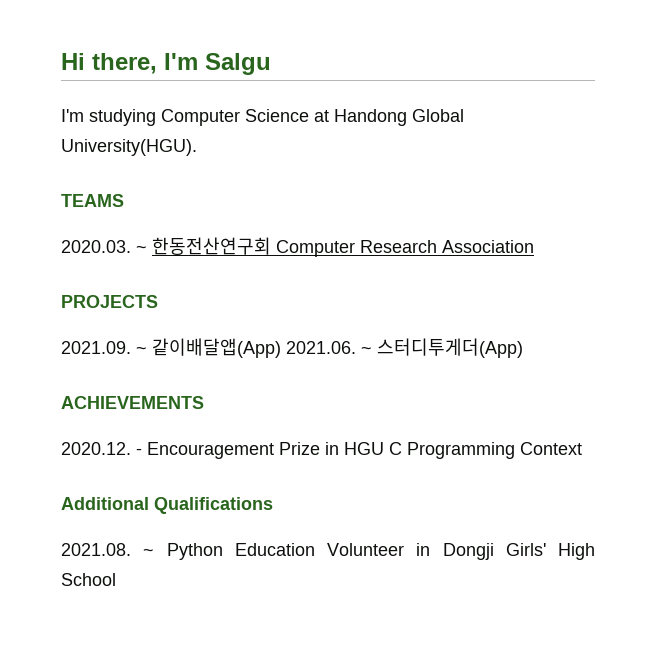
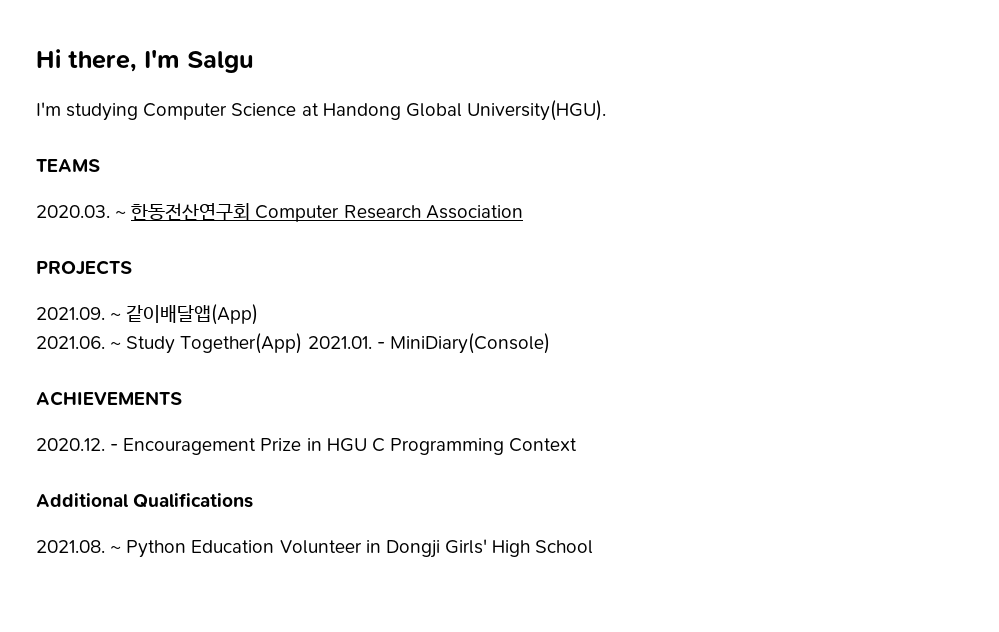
(281, 348) none -> (259, 314) //
[377,338,523,358] 스터디투게더(App) -> [126,333,550,354] Study Together(App) 2021.01. - MiniDiary(Console)

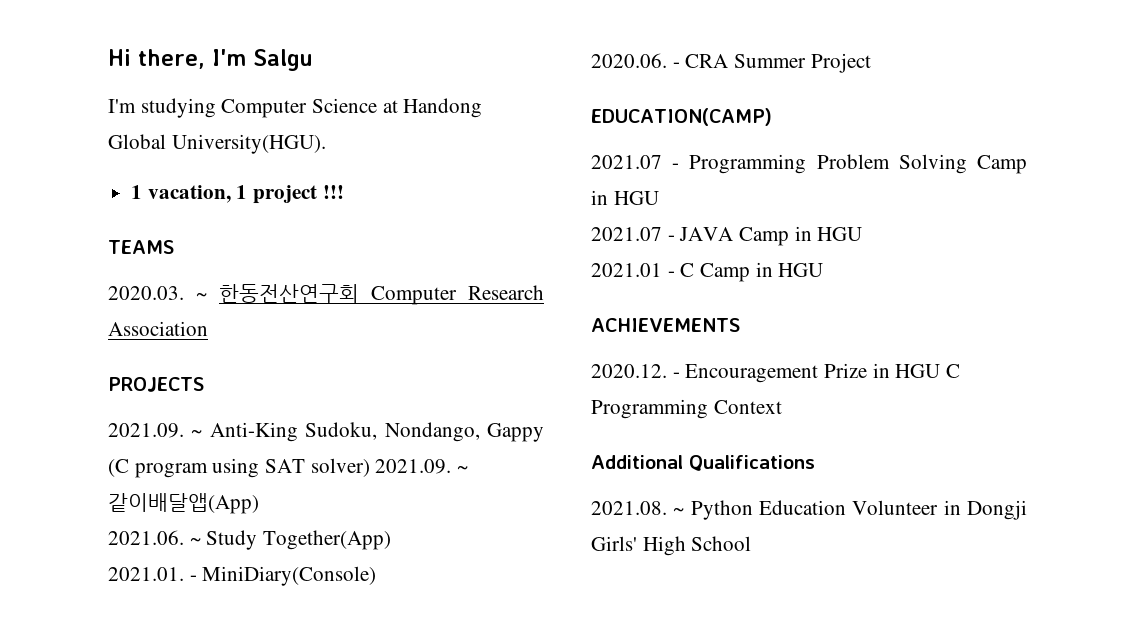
(606, 110) none -> [131,185,344,204] // 1 vacation, 1 project !!!
(122, 316) none -> [209,422,544,442] [108,458,469,478] Anti-King Sudoku, Nondango, Gappy (C program using SAT solver) 2021.09. ~
(303, 343) none -> (392, 540) //
(550, 343) none -> [591,53,871,73] [591,108,772,126] [591,154,1027,174] [591,190,659,205] [591,226,863,246] [591,262,824,282] // 2020.06. - CRA Summer Project // EDUCATION(CAMP) // 2021.07 - Programming Problem Solving Camp in HGU // 2021.07 - JAVA Camp in HGU // 2021.01 - C Camp in HGU

